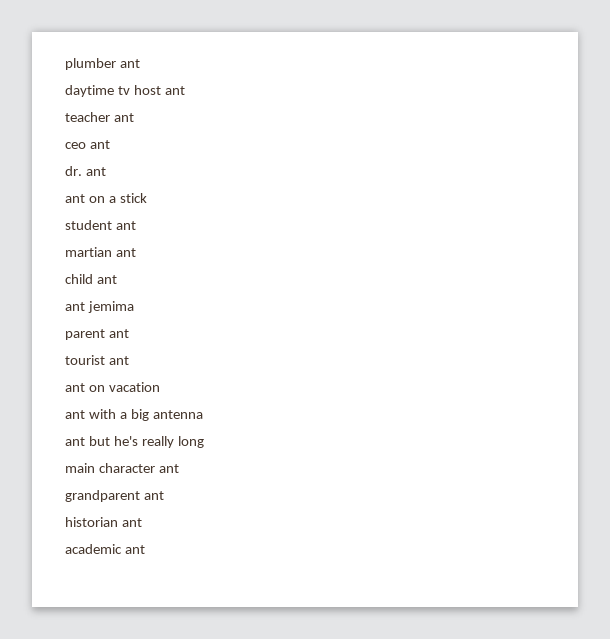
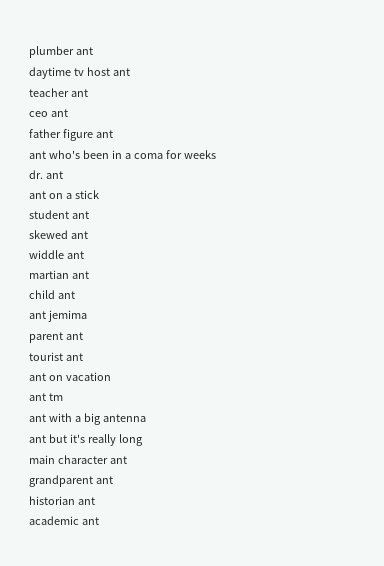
(110, 144) none -> [29,129,113,141] [29,150,216,159] // father figure ant // ant who's been in a coma for weeks
(136, 225) none -> [29,230,88,239] [29,250,84,259] // skewed ant // widdle ant
(160, 387) none -> [29,393,63,401] // ant tm
[113,436,138,446] he's -> [69,434,85,443] it's

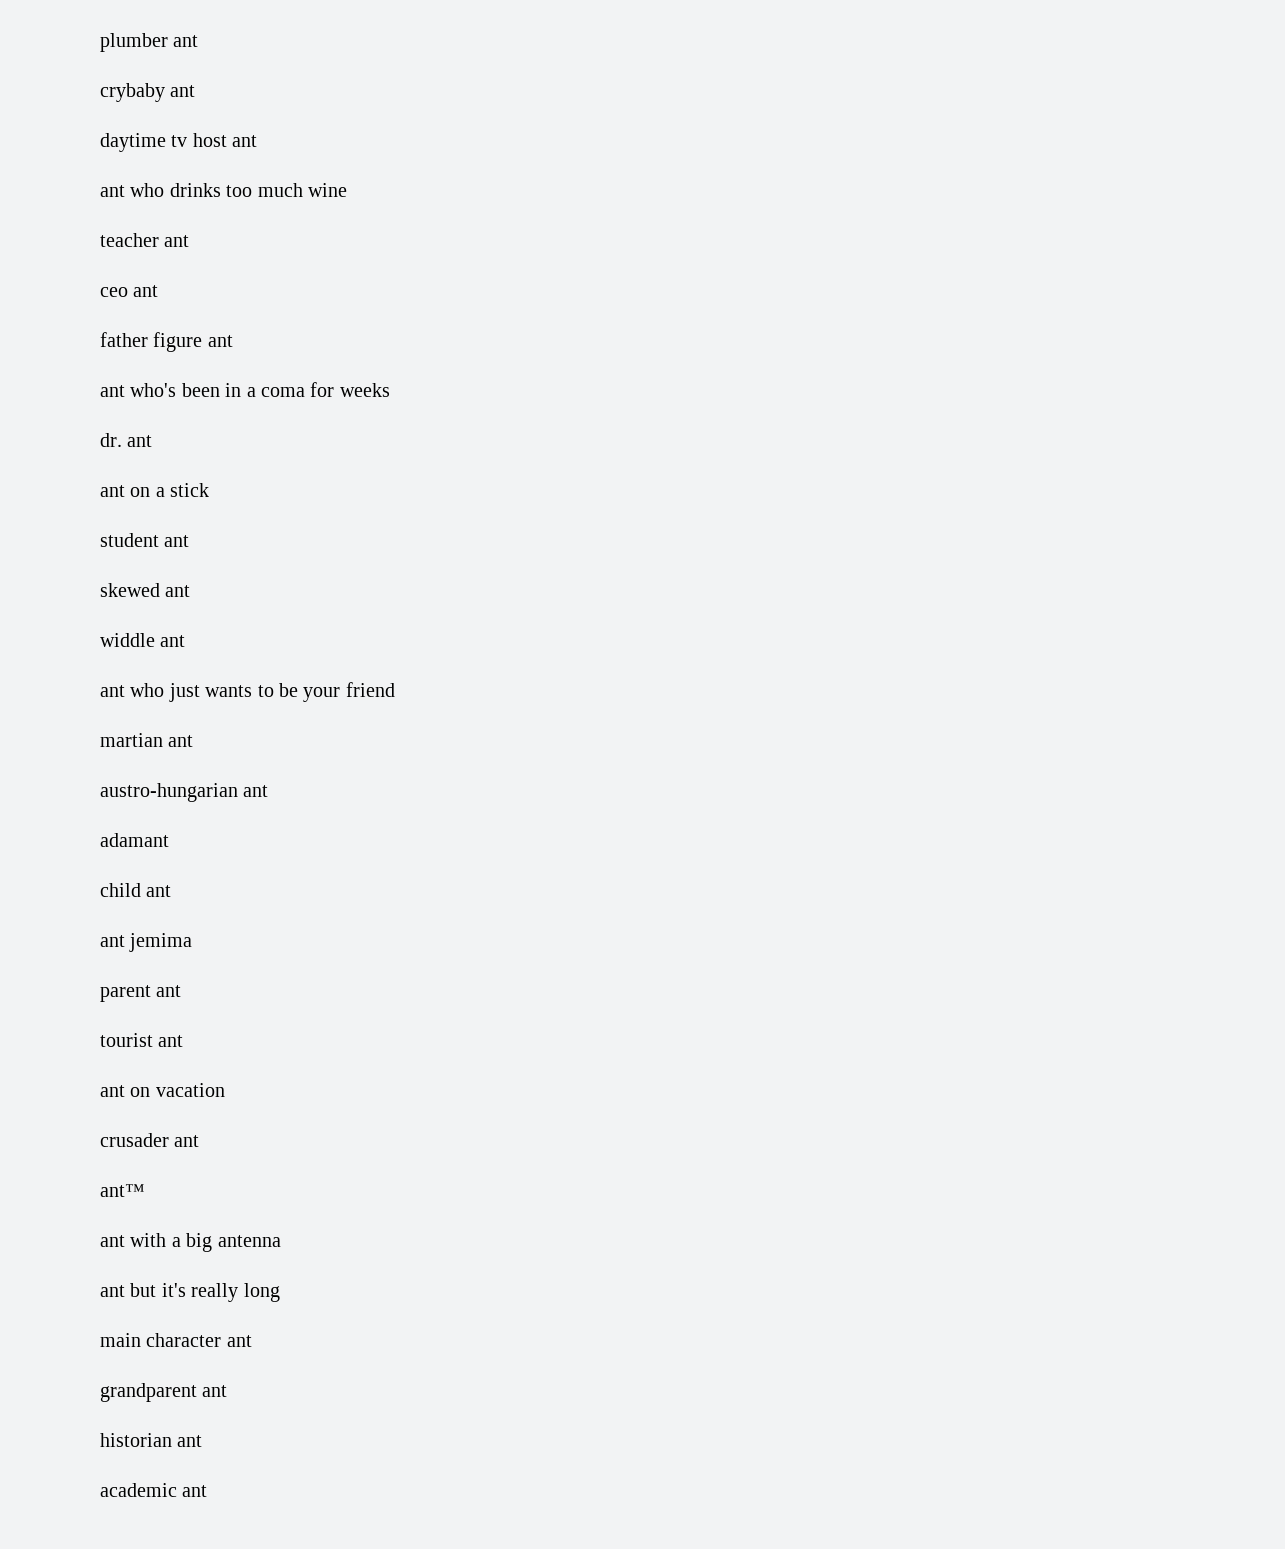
(93, 51) none -> [100,83,196,102] // crybaby ant
(130, 72) none -> [100,183,347,197] // ant who drinks too much wine
(84, 255) none -> [100,682,395,702] // ant who just wants to be your friend
(89, 275) none -> [100,783,269,802] [100,833,169,847] // austro-hungarian ant // adamant
[29,393,63,401] ant tm -> [100,1133,200,1147] [100,1184,145,1197] crusader ant // ant™

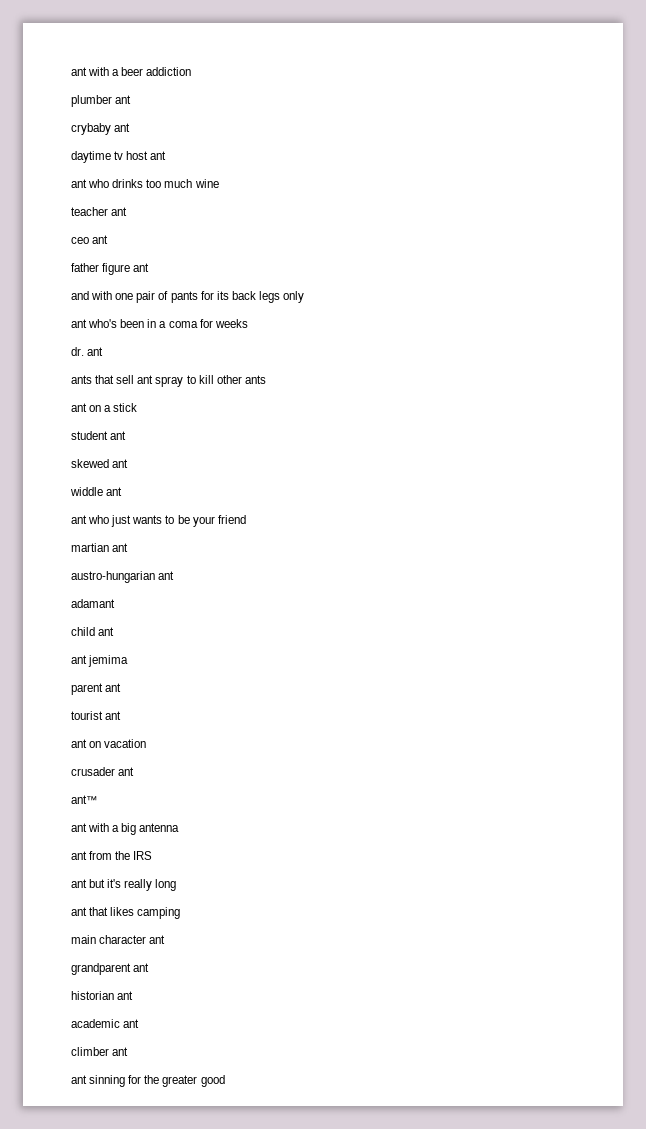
(100, 42) none -> [71,67,192,76] ant with a beer addiction //
(233, 341) none -> [71,291,305,303] // and with one pair of pants for its back legs only
(153, 441) none -> [71,375,266,387] // ants that sell ant spray to kill other ants
(281, 1241) none -> [71,851,153,860] // ant from the IRS
(280, 1292) none -> [71,907,181,919] // ant that likes camping
(208, 1491) none -> [71,1047,129,1056] [71,1075,225,1087] // climber ant // ant sinning for the greater good

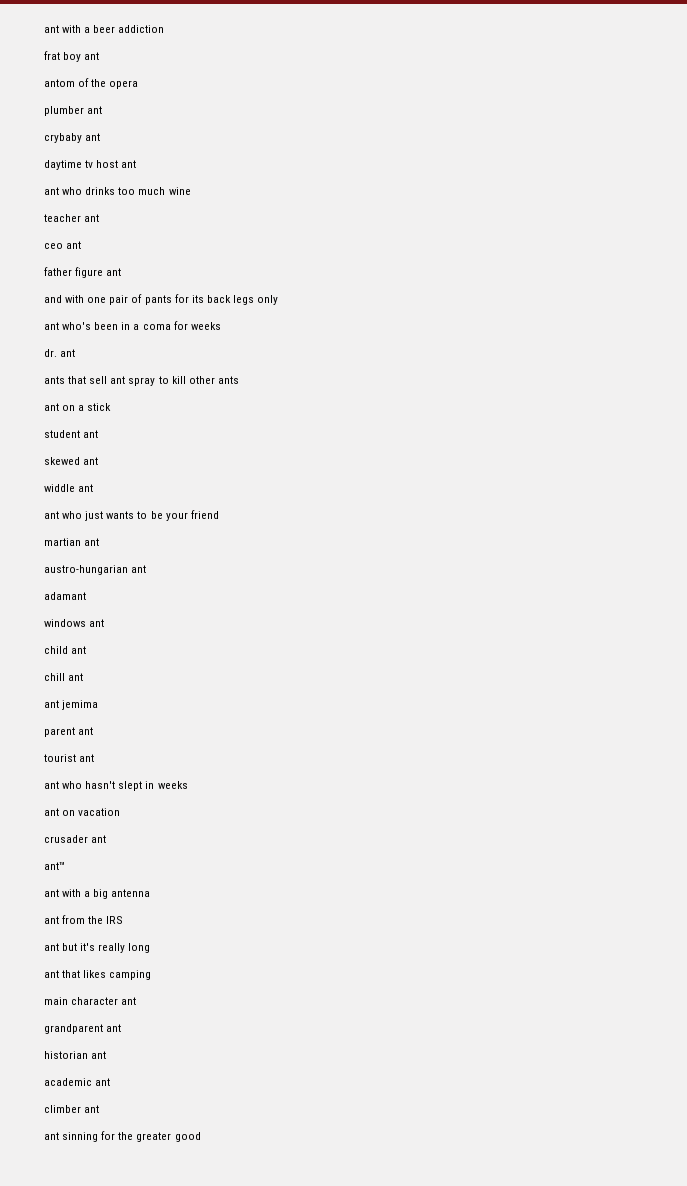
(192, 71) none -> [44,51,100,62] [44,78,139,89] // frat boy ant // antom of the opera
(115, 603) none -> [44,619,105,627] // windows ant
(115, 631) none -> [44,673,84,681] // chill ant
(122, 715) none -> [44,781,188,791] // ant who hasn't slept in weeks

